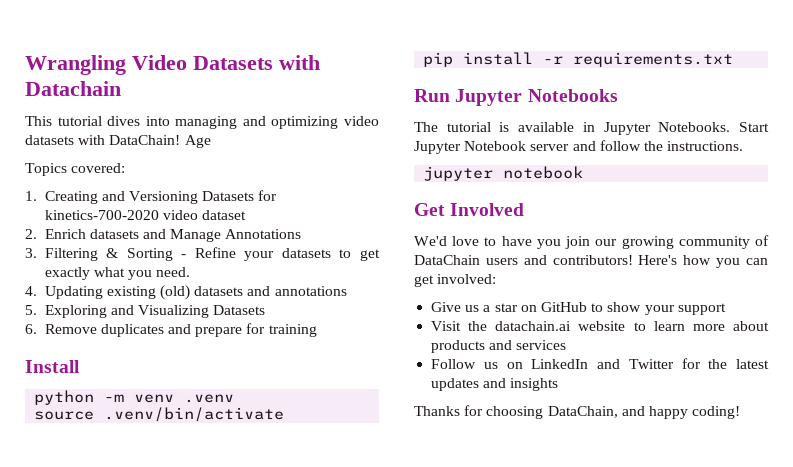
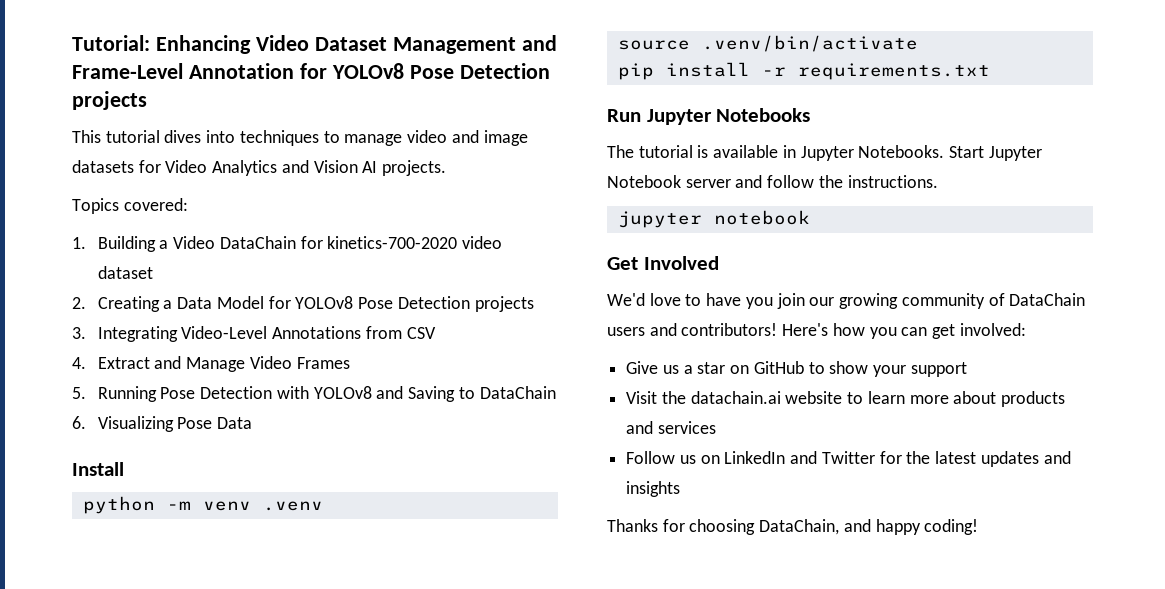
[25,55,320,75] [25,81,121,96] [25,116,379,129] [25,135,211,148] Wrangling Video Datasets with Datachain // This tutorial dives into managing and optimizing video datasets with DataChain! Age -> [72,35,557,54] [72,63,550,79] [72,91,147,110] [72,130,528,146] [72,160,447,176] Tutorial: Enhancing Video Dataset Management and Frame-Level Annotation for YOLOv8 Pose Detection projects // This tutorial dives into techniques to manage video and image datasets for Video Analytics and Vision AI projects.
[44,191,255,204] Creating and Versioning Datasets -> [97,236,296,252] Building a Video DataChain
[44,229,302,242] [25,247,380,261] [44,267,191,280] [25,285,347,300] [25,305,266,318] [25,323,317,337] Enrich datasets and Manage Annotations // 3. Filtering & Sorting - Refine your datasets to get exactly what you need. // 4. Updating existing (old) datasets and annotations // 5. Exploring and Visualizing Datasets // 6. Remove duplicates and prepare for training -> [97,296,534,312] [72,326,436,342] [72,356,350,372] [72,386,556,402] [72,416,253,432] Creating a Data Model for YOLOv8 Pose Detection projects // 3. Integrating Video-Level Annotations from CSV // 4. Extract and Manage Video Frames // 5. Running Pose Detection with YOLOv8 and Saving to DataChain // 6. Visualizing Pose Data

